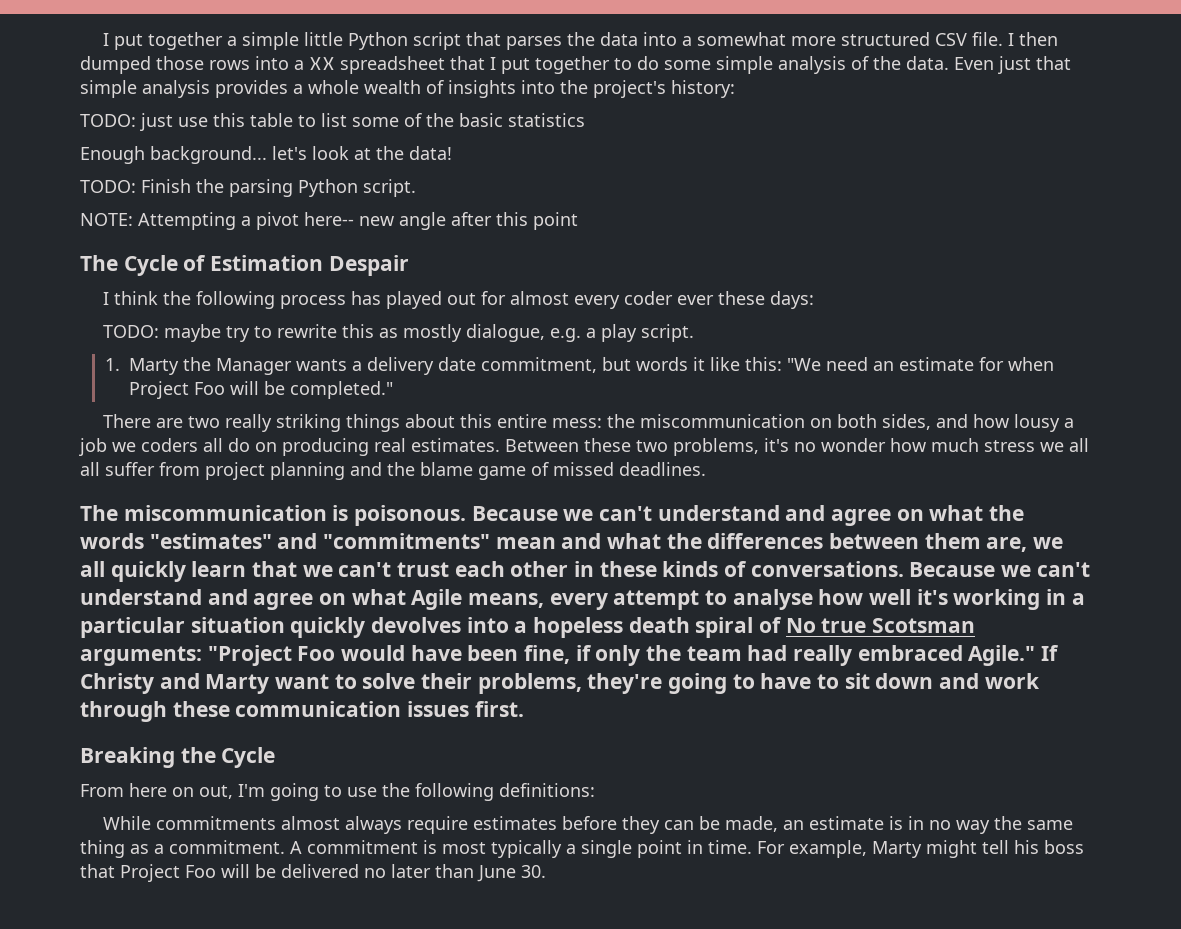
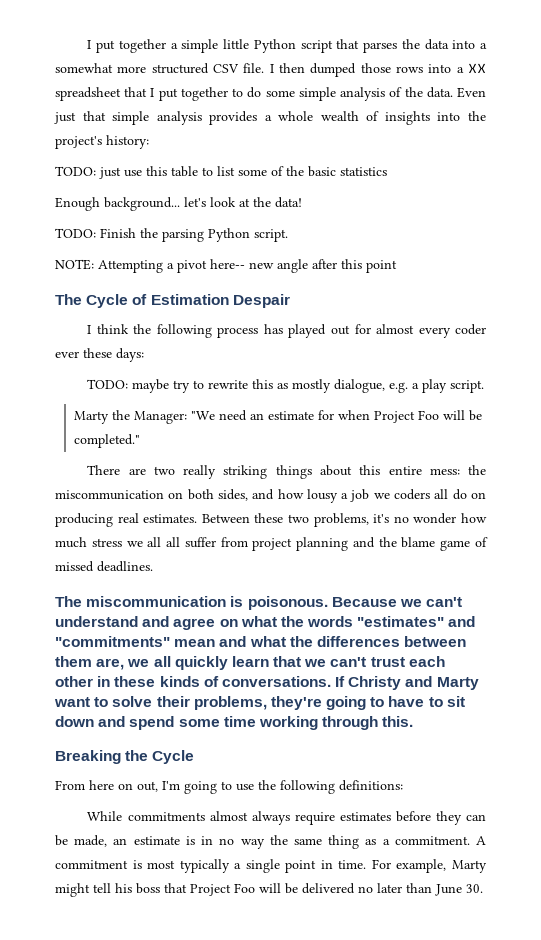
[104,358,120,371] 1. -> (485, 386) none
[216,357,783,375] Manager wants a delivery date commitment, but words it like this: -> [133,411,187,424] Manager:
[909,562,1090,577] [80,589,1085,610] [80,617,976,638] [80,645,1036,666] Because we can't understand and agree on what Agile means, every attempt to analyse how well it's working in a particular situation quickly devolves into a hopeless death spiral of No true Scotsman arguments: "Project Foo would have been fine, if only the team had really embraced Agile." -> (331, 681) none
[984,673,1040,689] [80,701,524,722] work through these communication issues first. -> [129,716,414,730] spend some time working through this.

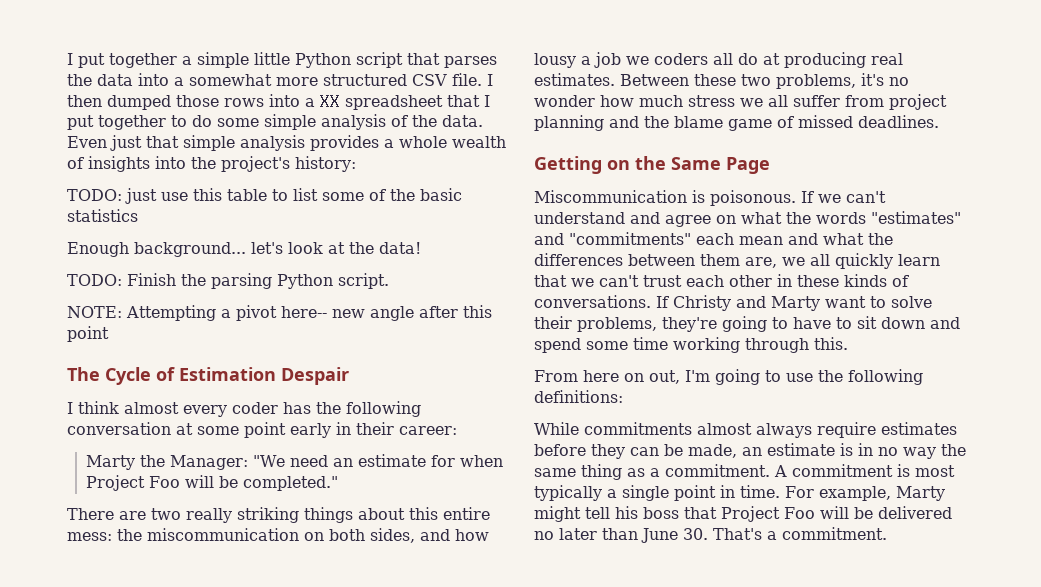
[133,324,487,338] [55,348,144,362] [87,379,485,393] the following process has played out for almost every coder ever these days: // TODO: maybe try to rewrite this as mostly dialogue, e.g. a play script. -> [124,401,421,417] [67,422,457,438] almost every coder has the following conversation at some point early in their career:
[471,492,487,499] on -> [763,53,780,65] at
[166,537,181,547] all -> (788, 101) none
[55,596,227,607] The miscommunication -> [534,156,770,174] [534,190,687,203] Getting on the Same Page // Miscommunication
[331,597,397,607] Because -> [801,191,814,203] If
(170, 641) none -> [696,233,734,245] each
[55,750,195,764] // Breaking the Cycle -> (848, 343) none
(483, 888) none -> [713,527,887,540] That's a commitment.

